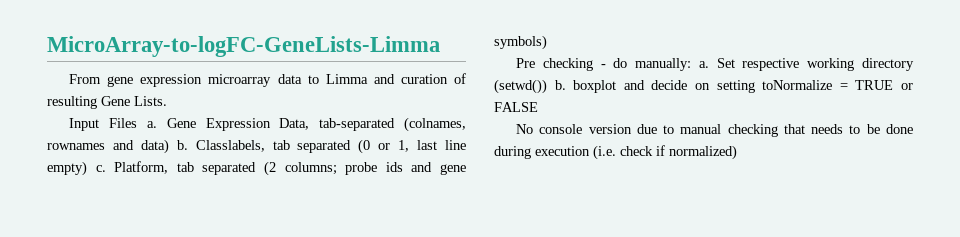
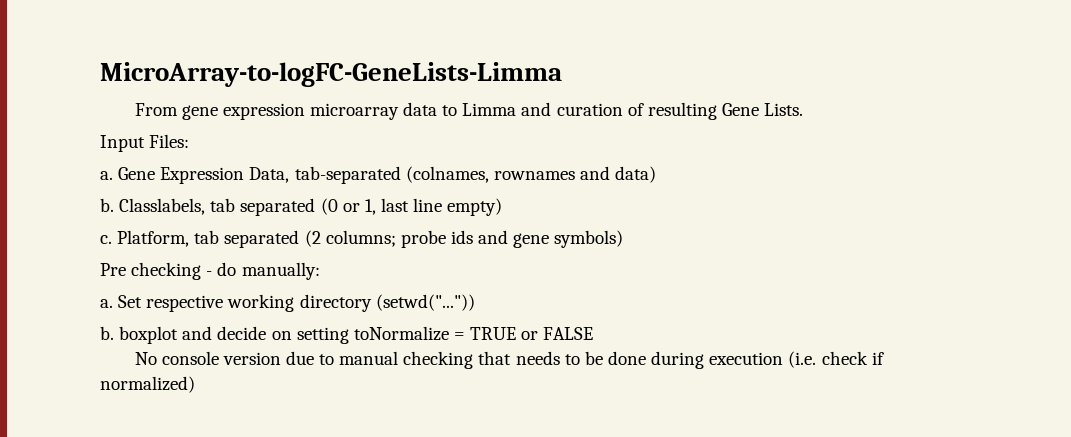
[109,118,138,128] Files -> [149,134,190,148] Files: //
(169, 146) none -> (657, 174) //
(87, 168) none -> (503, 207) //
(692, 64) none -> (320, 271) //
[494,79,547,94] (setwd()) -> [375,294,475,311] (setwd("...")) //

